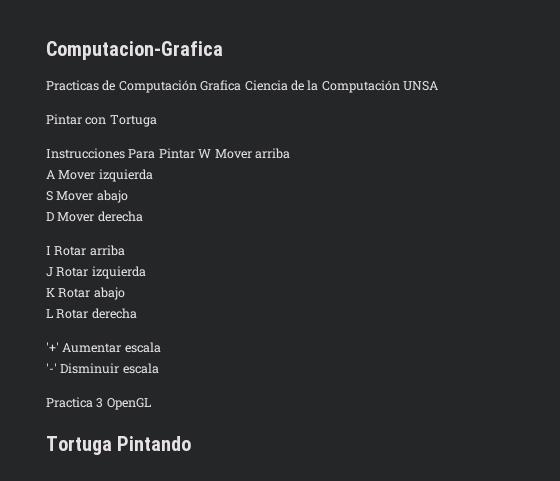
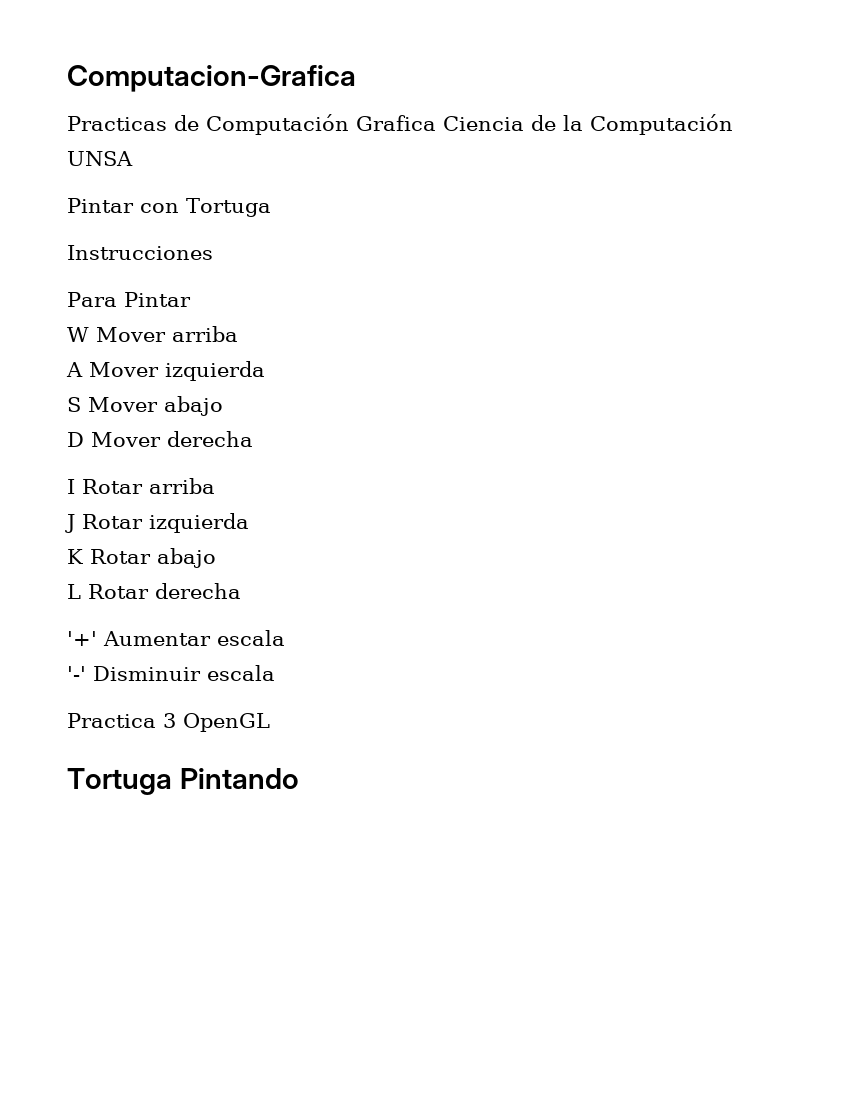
(125, 153) none -> (213, 252) //
(195, 153) none -> (191, 299) //

